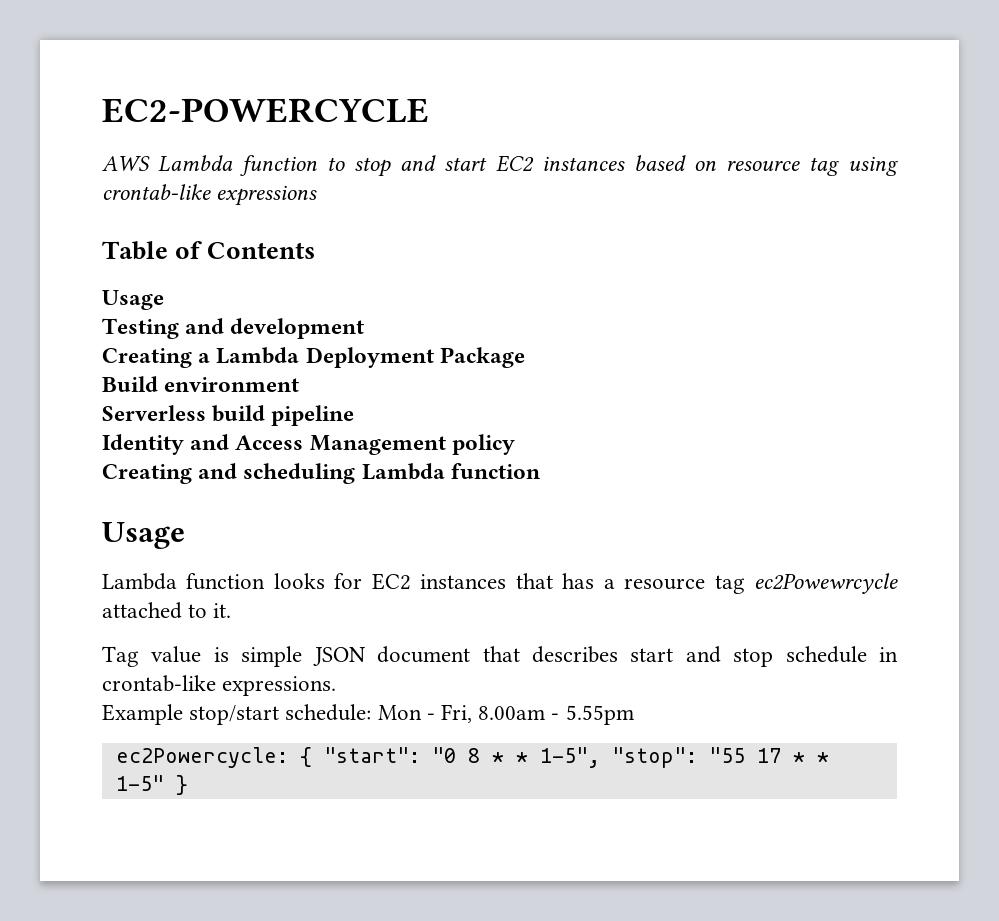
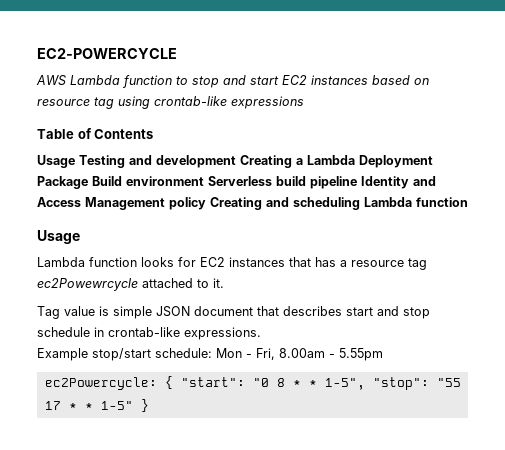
(164, 300) // -> (75, 161) none
(365, 328) // -> (236, 161) none
(525, 357) // -> (88, 182) none
(300, 384) // -> (204, 181) none
(355, 415) // -> (357, 182) none
(515, 444) // -> (206, 203) none

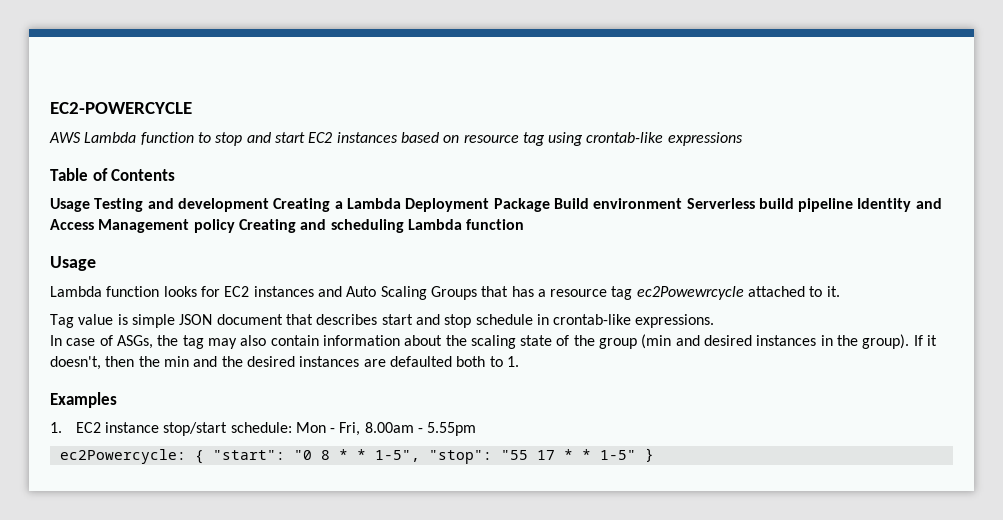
(285, 262) none -> [317,286,477,300] and Auto Scaling Groups
[37,348,88,361] Example -> [50,334,938,349] [50,356,519,370] [50,392,117,408] [50,422,159,433] In case of ASGs, the tag may also contain information about the scaling state of the group (min and desired instances in the group). If it doesn't, then the min and the desired instances are defaulted both to 1. // Examples // 1. EC2 instance

